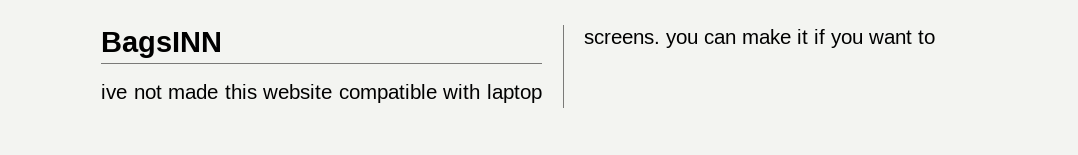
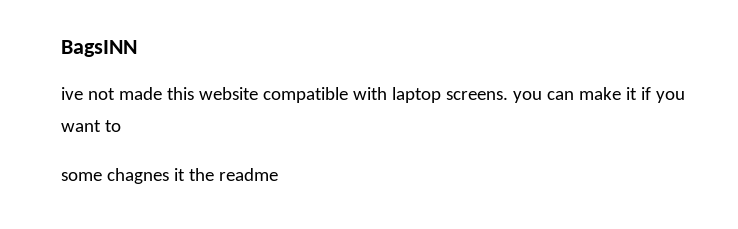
(935, 37) none -> [61,168,278,184] // some chagnes it the readme

